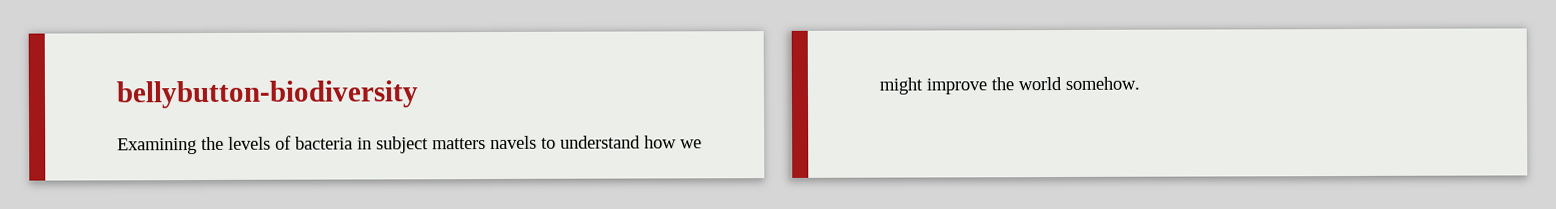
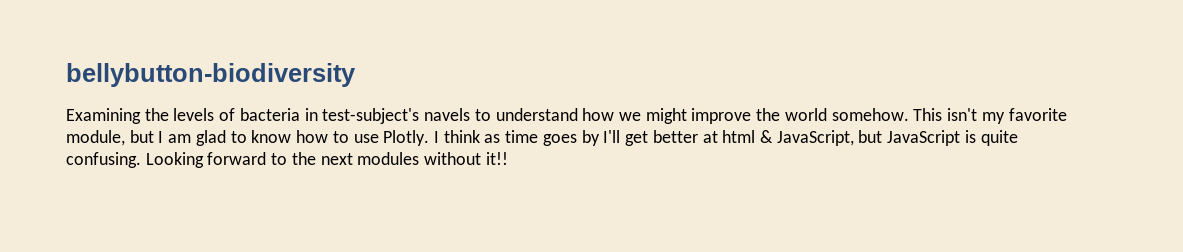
[376,136,486,154] subject matters -> [322,108,420,124] test-subject's
(1140, 83) none -> [913,108,1067,124] [66,130,1018,146] [66,152,508,168] This isn't my favorite module, but I am glad to know how to use Plotly. I think as time goes by I'll get better at html & JavaScript, but JavaScript is quite confusing. Looking forward to the next modules without it!!

